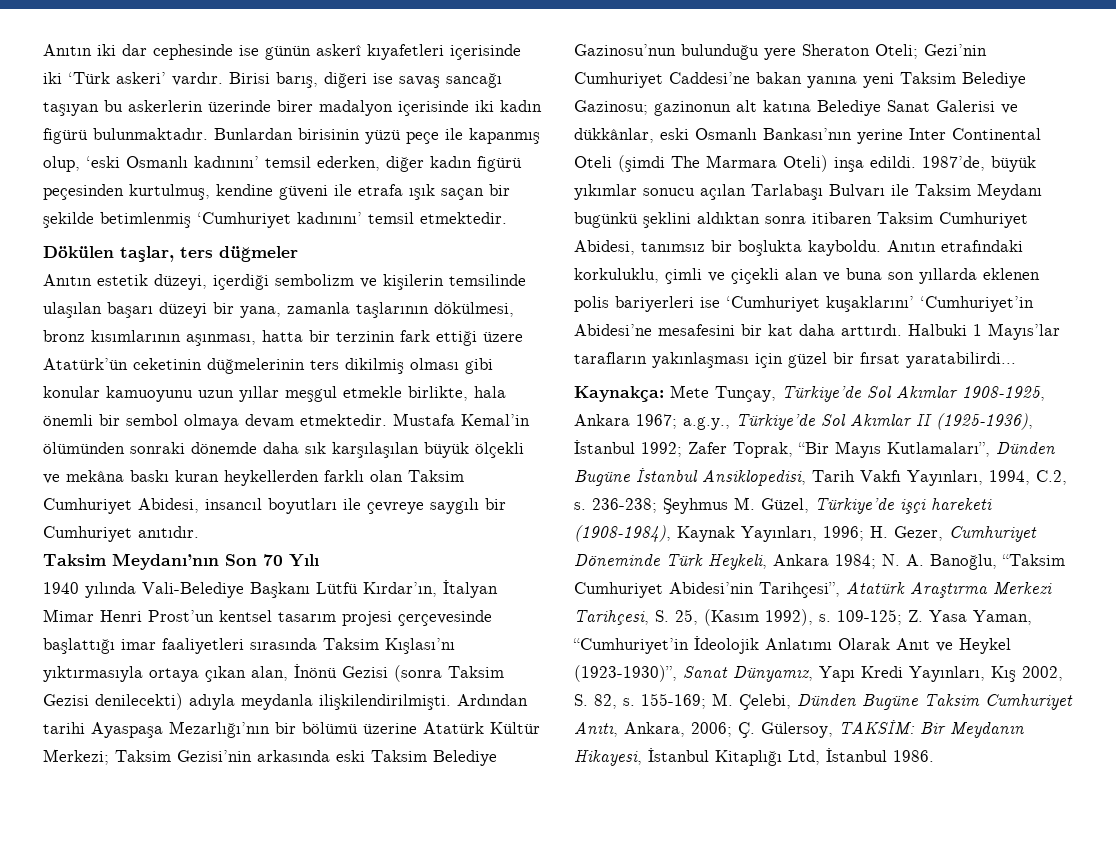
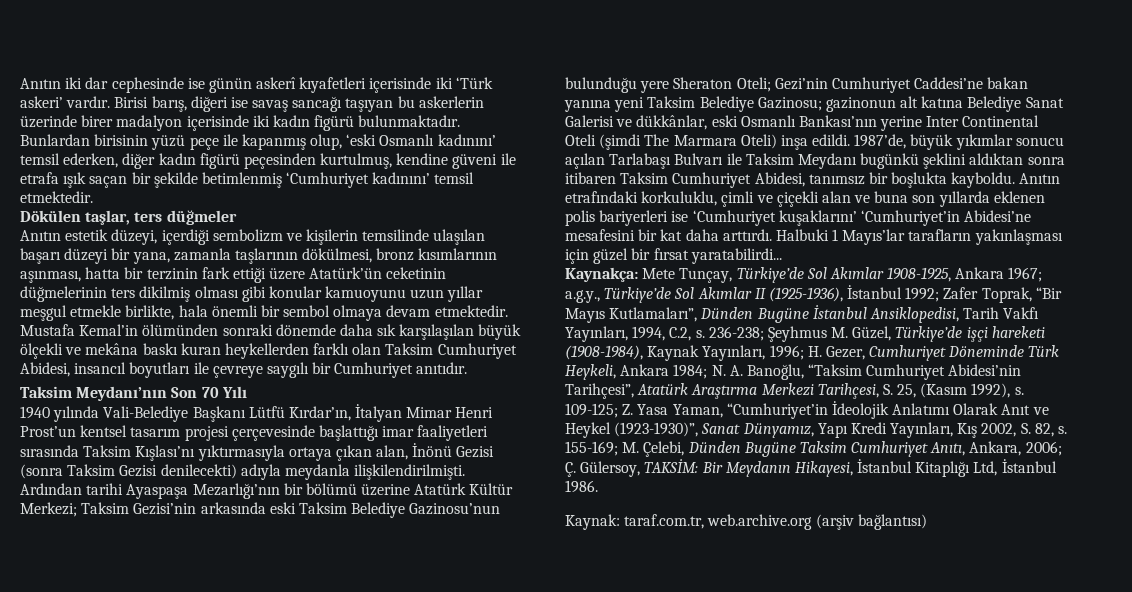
(934, 756) none -> [565,514,927,530] // Kaynak: taraf.com.tr, web.archive.org (arşiv bağlantısı)

